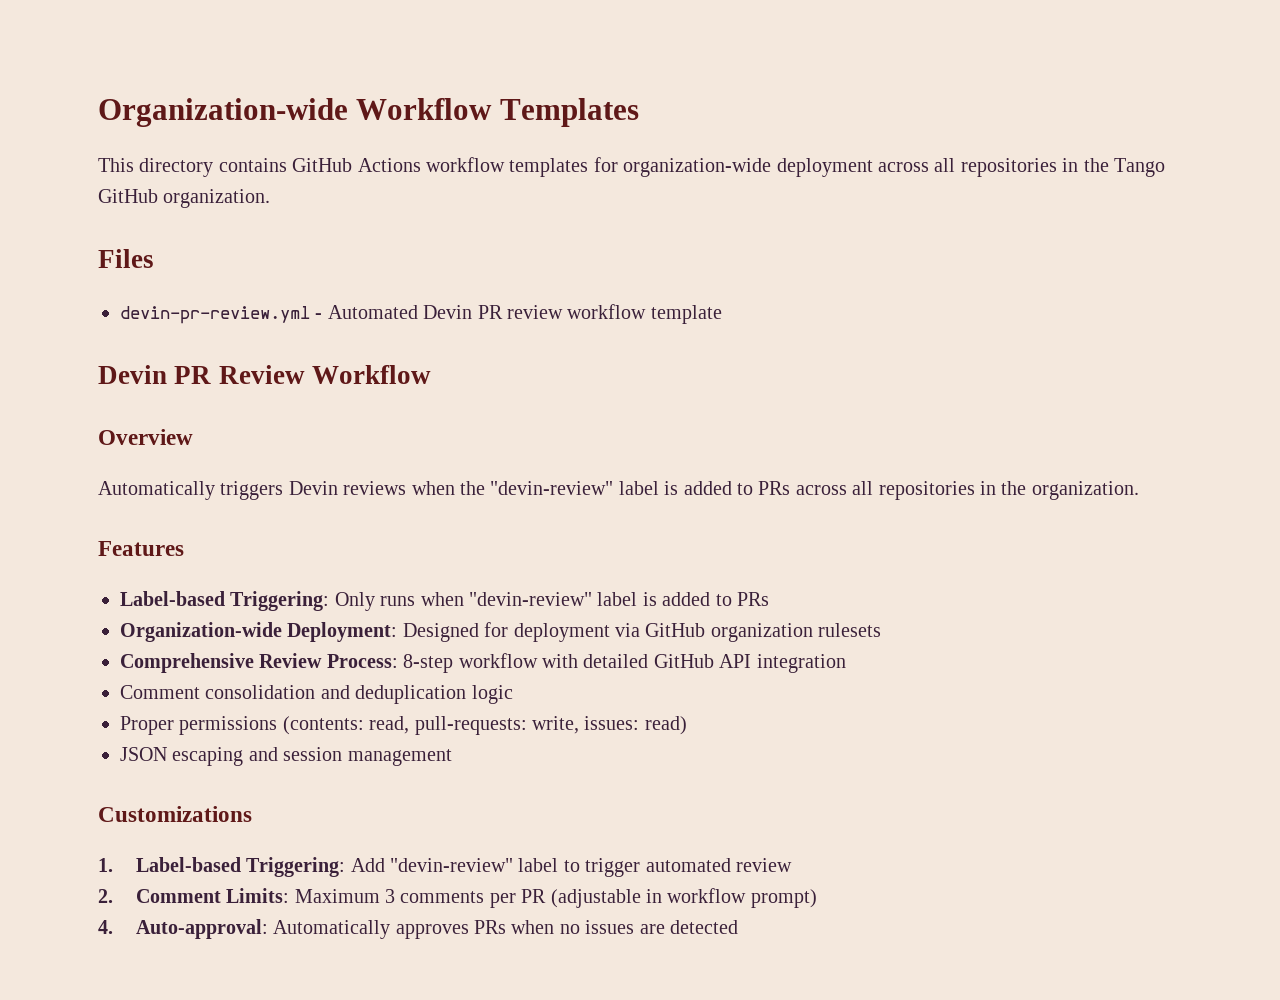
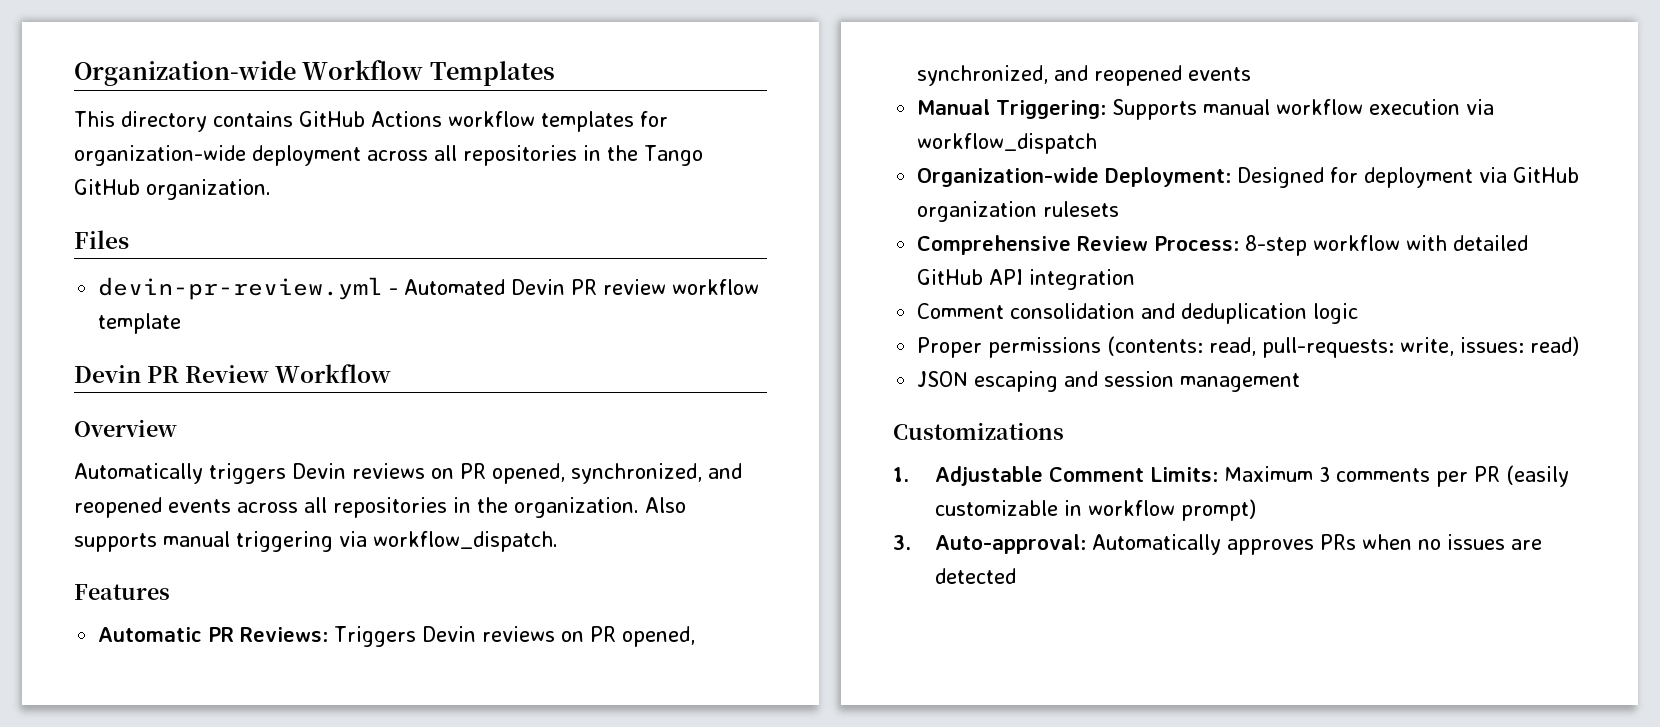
[411,481,791,495] when the "devin-review" label is added to PRs -> [431,463,742,484] [74,497,231,518] on PR opened, synchronized, and reopened events
[98,541,184,556] [120,591,769,611] // Features // Label-based Triggering: Only runs when "devin-review" label is added to PRs -> [645,497,686,513] [74,531,558,552] [74,584,170,600] [98,626,696,647] [917,65,1252,86] [917,99,1495,120] [917,133,1098,154] Also supports manual triggering via workflow_dispatch. // Features // Automatic PR Reviews: Triggers Devin reviews on PR opened, synchronized, and reopened events // Manual Triggering: Supports manual workflow execution via workflow_dispatch
[135,857,792,877] [98,889,113,903] Label-based Triggering: Add "devin-review" label to trigger automated review // 2. -> [934,466,1043,486] Adjustable
[550,889,641,908] (adjustable -> [1505,465,1569,487] [934,500,1058,516] (easily customizable
[98,920,113,934] 4. -> [893,535,911,550] 3.

